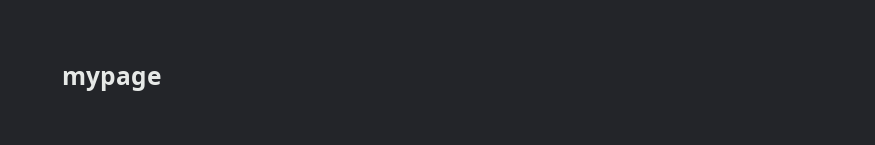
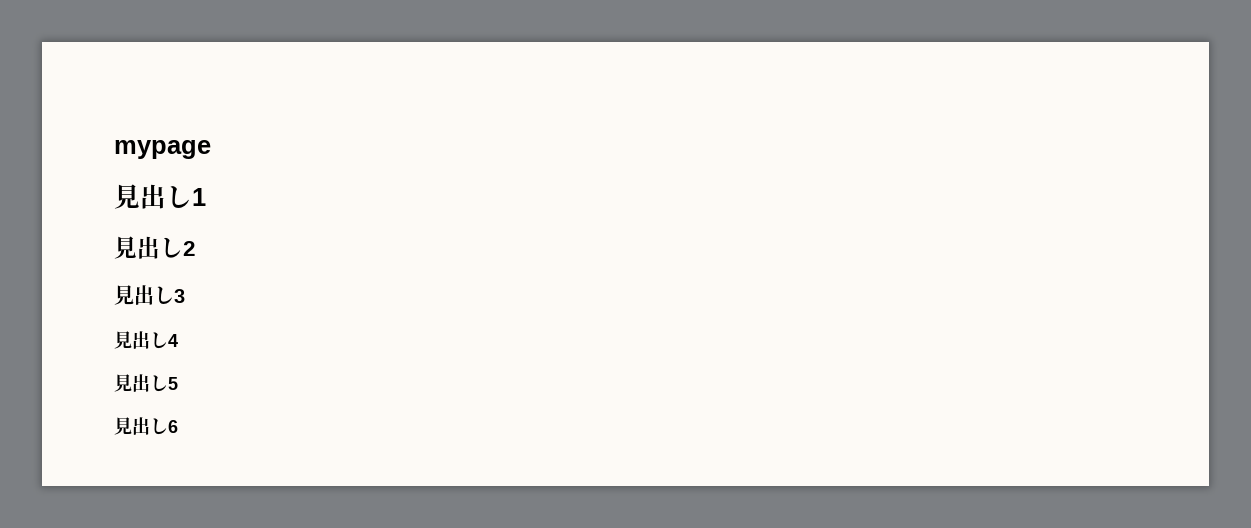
(161, 81) none -> [114,184,206,209] [114,236,196,259] [114,285,185,305] [114,331,178,349] [114,374,178,392] [114,417,178,435] // 見出し1 // 見出し2 // 見出し3 // 見出し4 // 見出し5 // 見出し6

